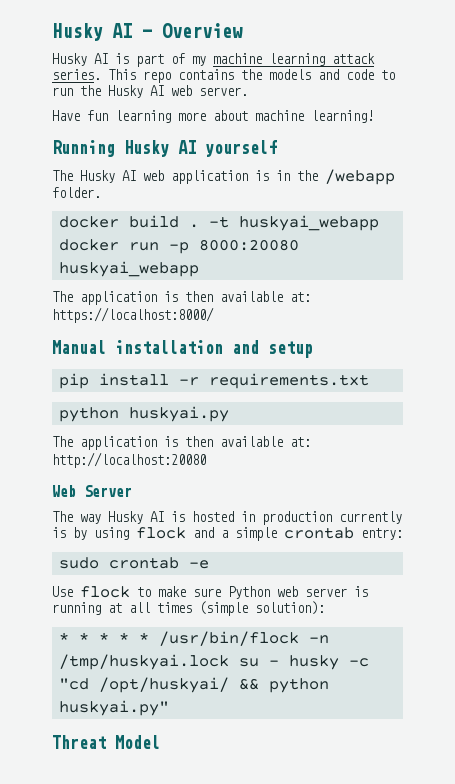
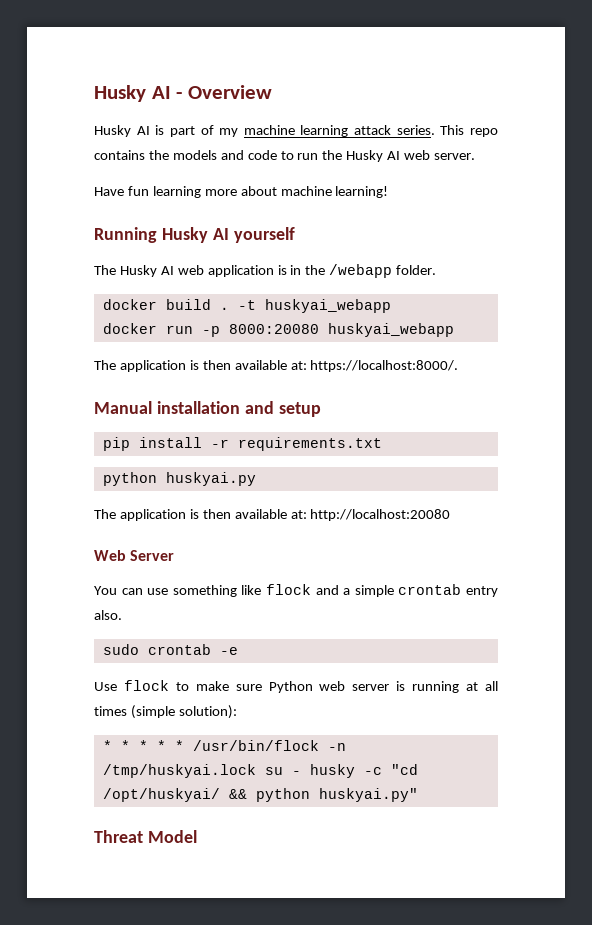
[52,307,214,323] https://localhost:8000/ -> [310,360,459,372] https://localhost:8000/.
[52,511,402,525] [52,527,129,540] The way Husky AI is hosted in production currently is by using -> [94,585,262,597] You can use something like
[361,528,403,540] entry: -> [466,586,499,597] [94,610,122,620] entry also.

